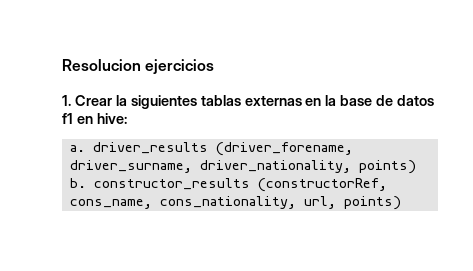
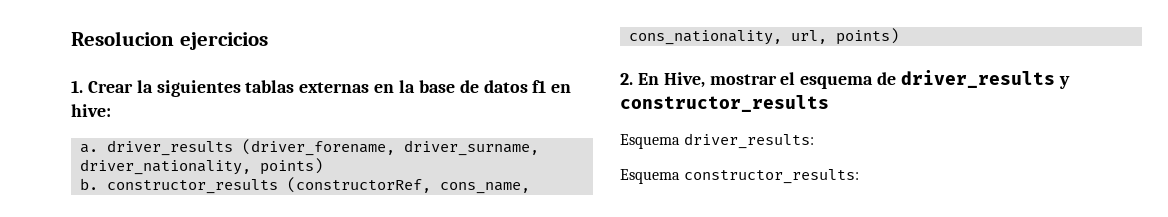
(402, 203) none -> [620,70,1070,89] [620,95,829,112] [620,133,815,149] [620,169,860,184] // 2. En Hive, mostrar el esquema de driver_results y constructor_results // Esquema driver_results: // Esquema constructor_results:

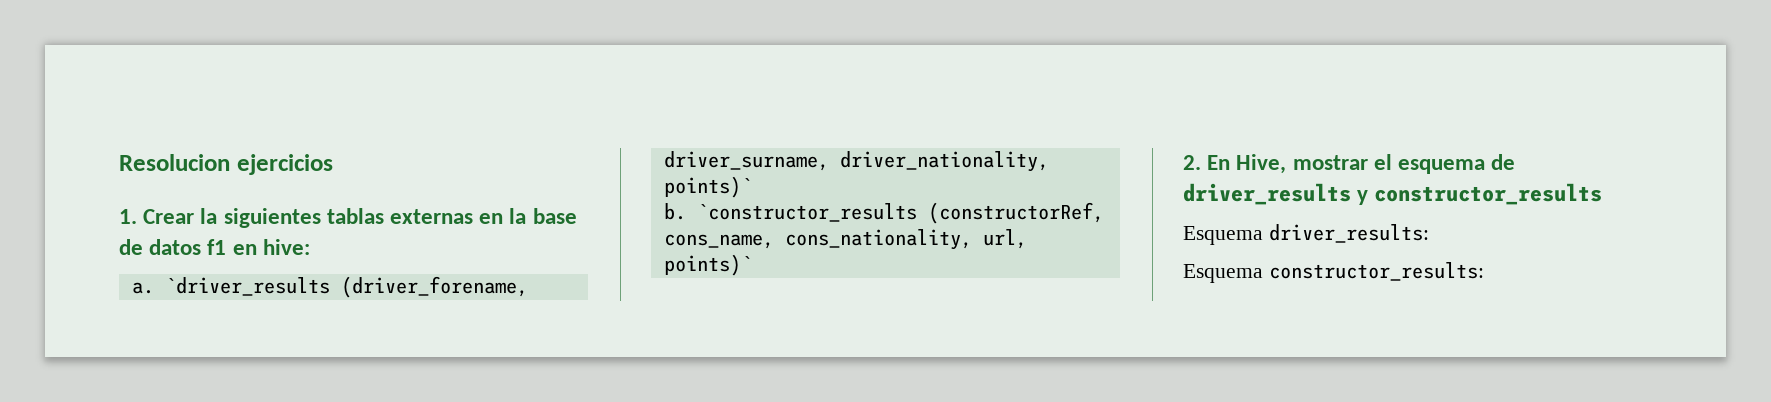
[107,140,234,156] driver_results -> [164,277,330,296] `driver_results
[260,158,324,175] points) -> [663,176,752,198] points)`
[107,179,279,194] constructor_results -> [696,203,917,222] `constructor_results
[836,28,900,45] points) -> [663,254,752,276] points)`

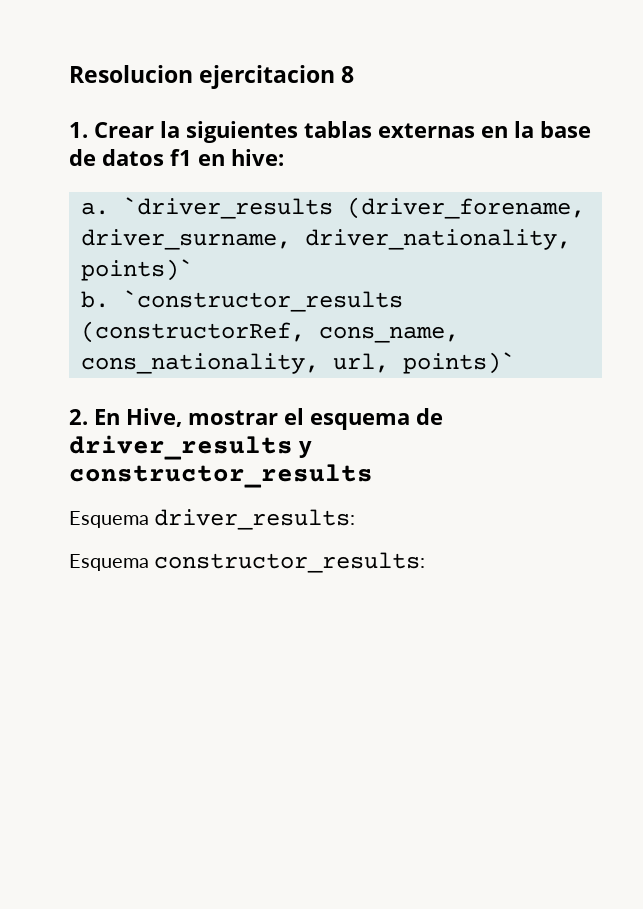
[236,154,333,175] ejercicios -> [199,65,355,89] ejercitacion 8

